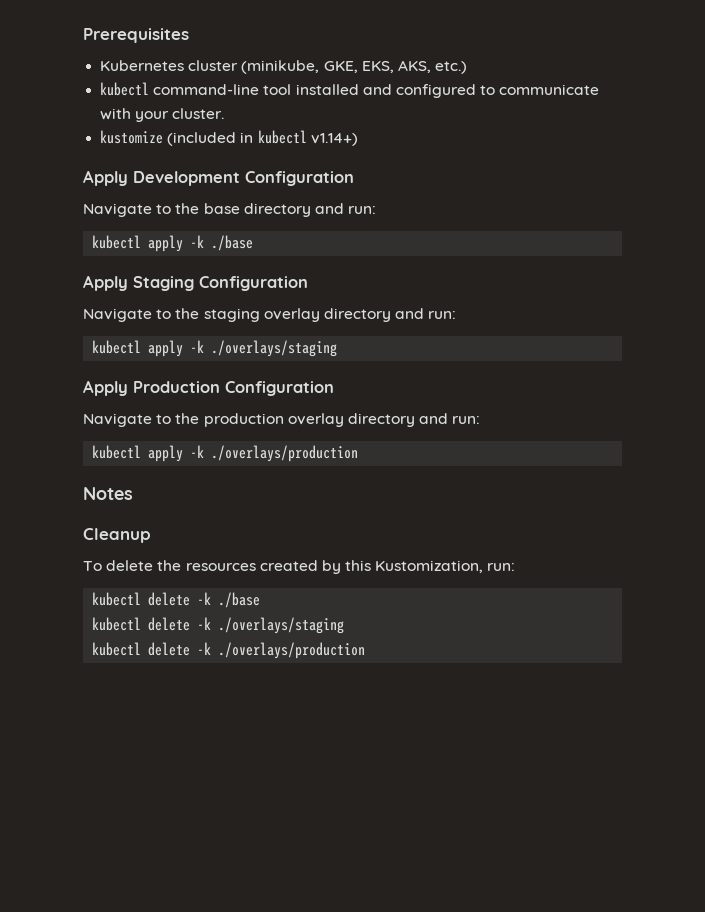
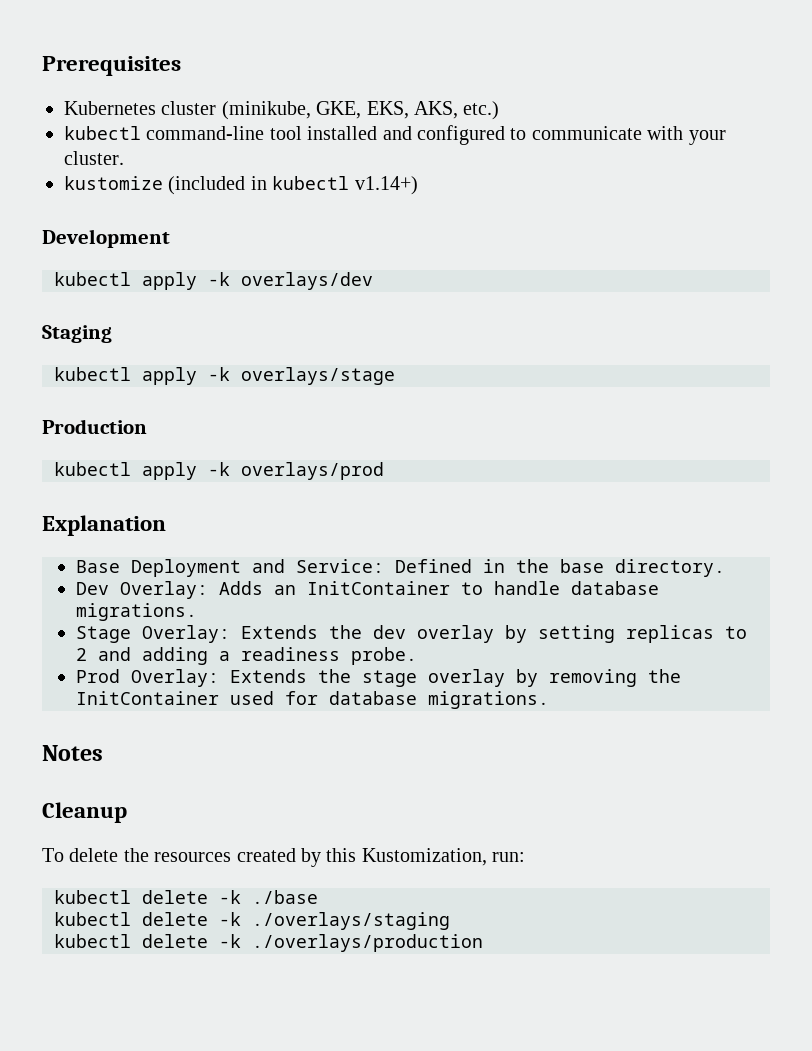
[83,170,128,186] Apply -> (418, 185) none
[245,171,354,186] [83,203,377,217] [92,235,254,252] [83,275,128,291] Configuration // Navigate to the base directory and run: // kubectl apply -k ./base // Apply -> [54,272,373,290] // kubectl apply -k overlays/dev //
[199,276,308,291] [83,308,457,322] [92,340,338,357] [83,380,128,396] Configuration // Navigate to the staging overlay directory and run: // kubectl apply -k ./overlays/staging // Apply -> [54,367,395,385] // kubectl apply -k overlays/stage //
[225,381,334,396] [83,413,481,427] [92,445,359,462] Configuration // Navigate to the production overlay directory and run: // kubectl apply -k ./overlays/production -> [54,462,384,480] [42,515,166,536] [76,559,725,577] [76,581,659,599] [76,603,197,621] [76,625,747,643] [76,647,417,665] [76,669,681,687] [76,691,549,709] // kubectl apply -k overlays/prod // Explanation // Base Deployment and Service: Defined in the base directory. // Dev Overlay: Adds an InitContainer to handle database migrations. // Stage Overlay: Extends the dev overlay by setting replicas to 2 and adding a readiness probe. // Prod Overlay: Extends the stage overlay by removing the InitContainer used for database migrations.

